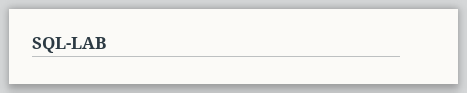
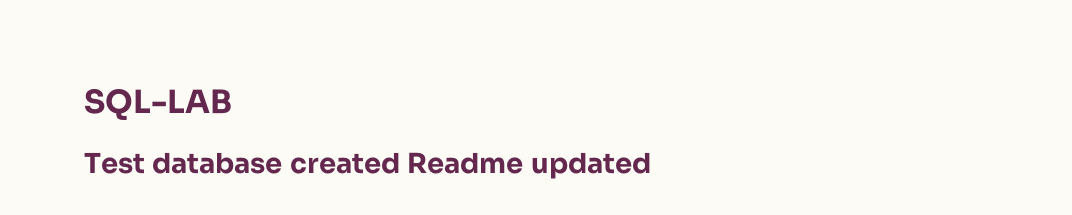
(106, 45) none -> [84,152,651,179] // Test database created Readme updated

